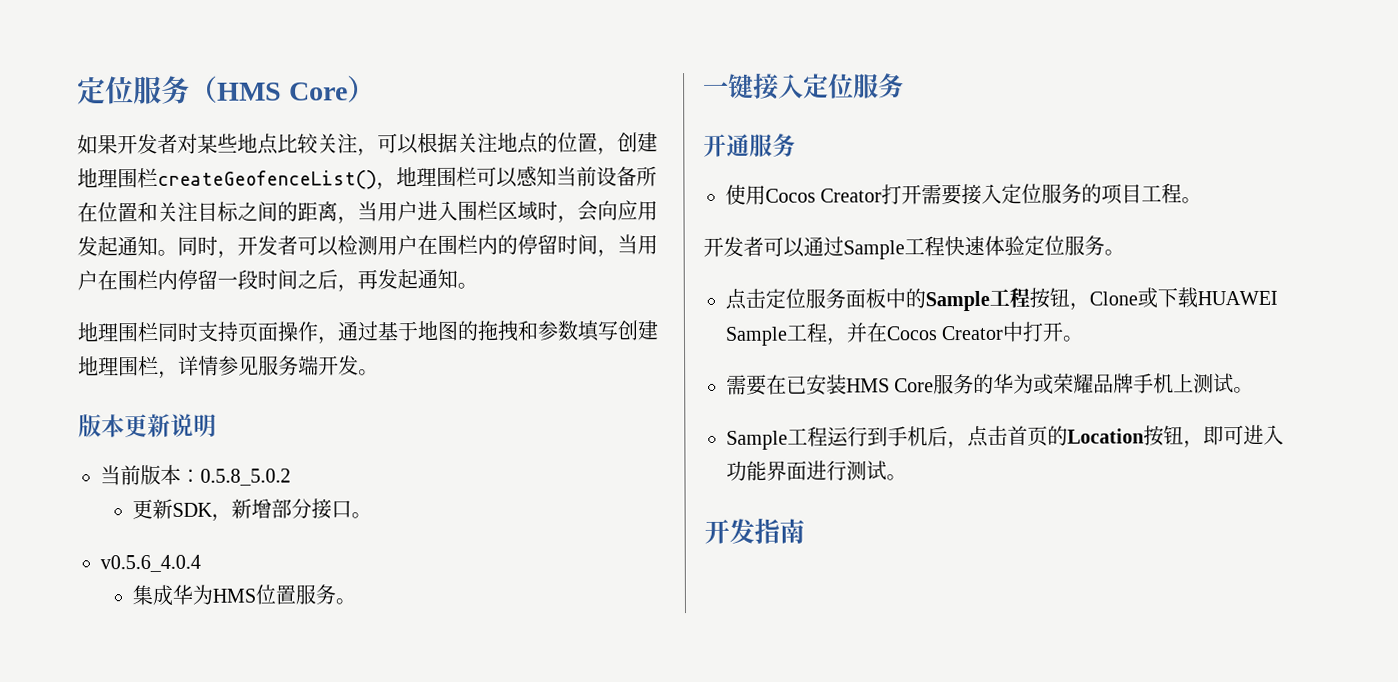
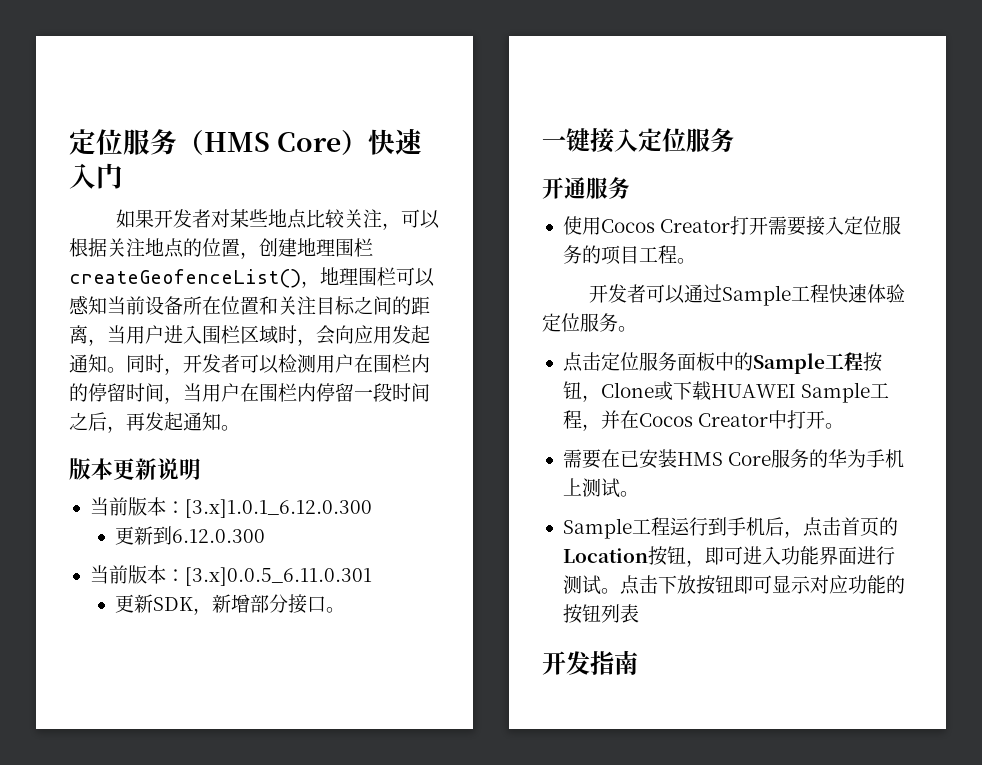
(376, 89) none -> [368,128,423,155] [69,163,123,189] 快速入门
[77,320,658,345] [78,355,379,379] // 地理围栏同时支持页面操作，通过基于地图的拖拽和参数填写创建地理围栏，详情参见服务端开发。 -> (240, 428) none
[200,468,291,486] 0.5.8_5.0.2 -> [184,499,372,518] [115,526,266,545] [89,565,372,586] [3.x]1.0.1_6.12.0.300 // 更新到6.12.0.300 // 当前版本：[3.x]0.0.5_6.11.0.301
[100,554,201,573] [131,584,356,607] // v0.5.6_4.0.4 // 集成华为HMS位置服务。 -> (346, 610) none
[1033,373,1135,395] 或荣耀品牌 -> (867, 458) none
(907, 477) none -> [619,575,905,595] [562,604,639,624] 点击下放按钮即可显示对应功能的按钮列表

